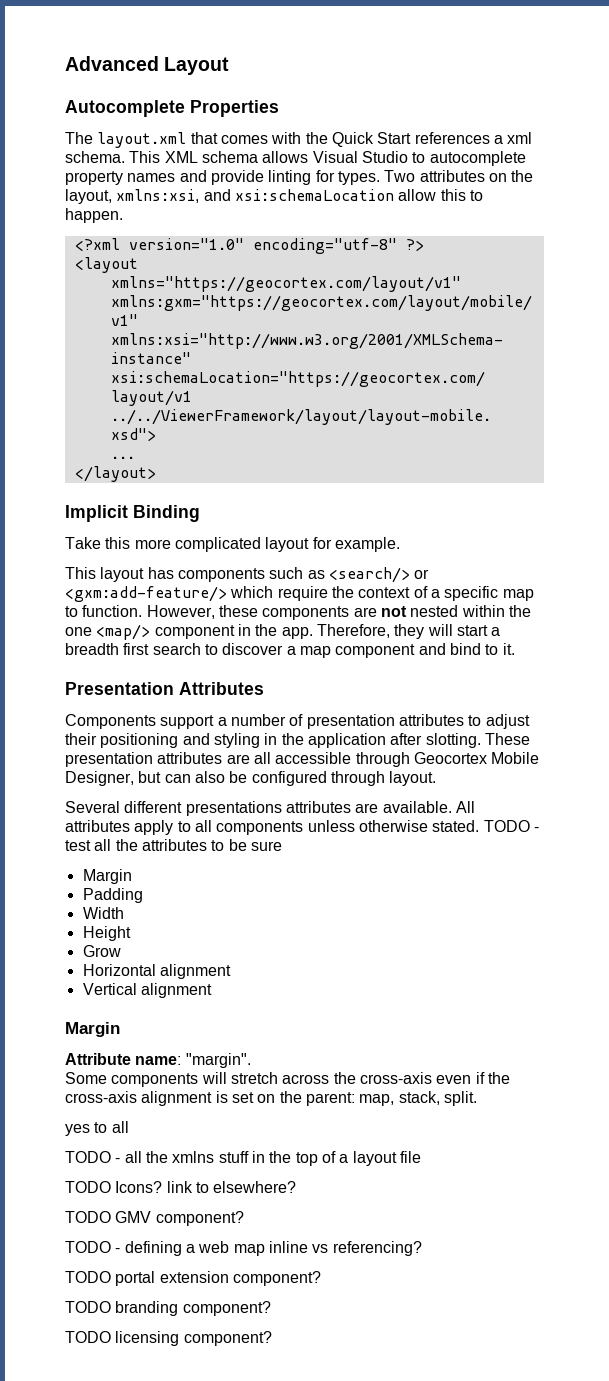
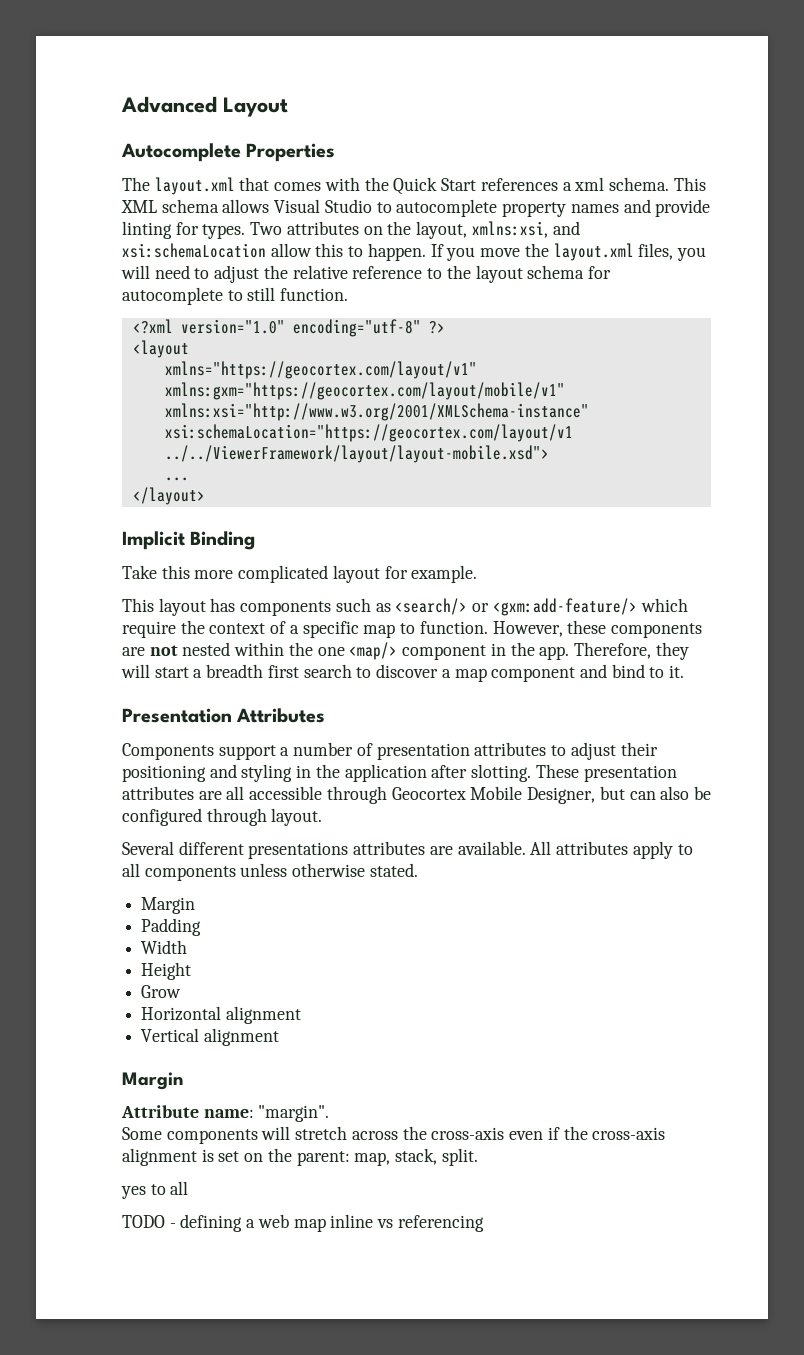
(123, 215) none -> [430,243,706,261] [121,265,611,283] [122,287,349,305] If you move the layout.xml files, you will need to adjust the relative reference to the layout schema for autocomplete to still function.
[483,820,539,832] [65,839,282,851] TODO - test all the attributes to be sure -> (418, 870) none
[65,1151,421,1166] [65,1181,297,1193] [65,1211,244,1226] // TODO - all the xmlns stuff in the top of a layout file // TODO Icons? link to elsewhere? // TODO GMV component? -> (189, 1188) none
[332,1241,422,1256] [65,1271,321,1286] [65,1301,271,1316] [65,1331,272,1346] referencing? // TODO portal extension component? // TODO branding component? // TODO licensing component? -> [397,1215,484,1232] referencing

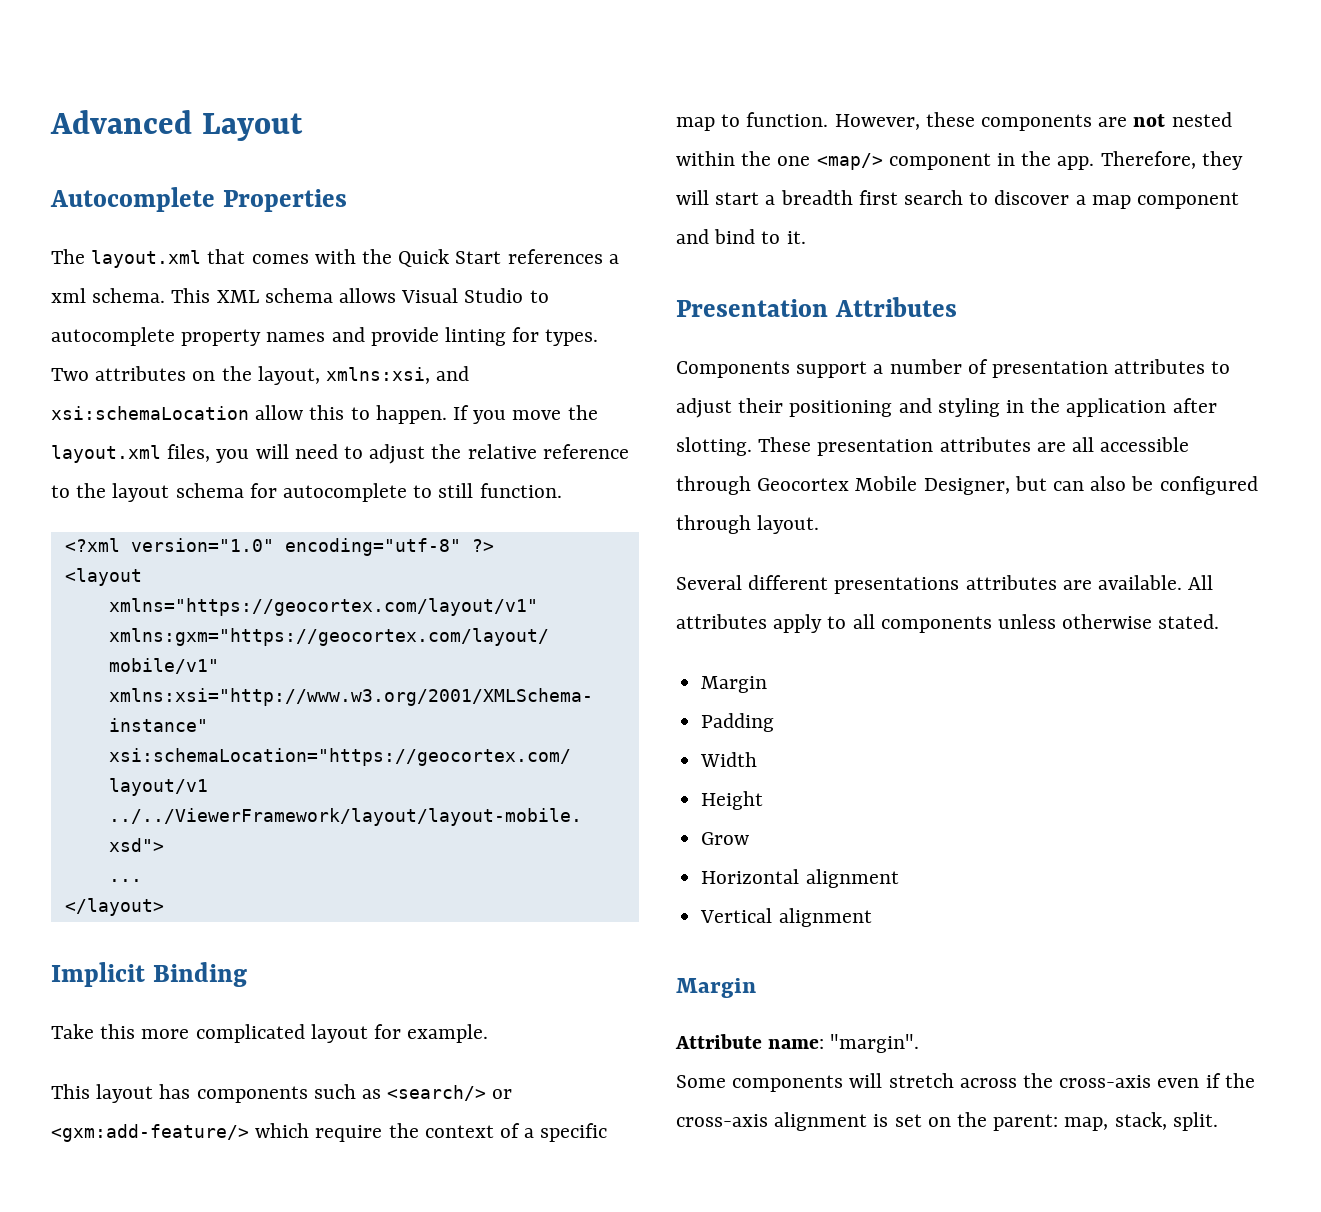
[121,1181,189,1199] [122,1214,484,1232] // yes to all // TODO - defining a web map inline vs referencing -> (1218, 1121) none

